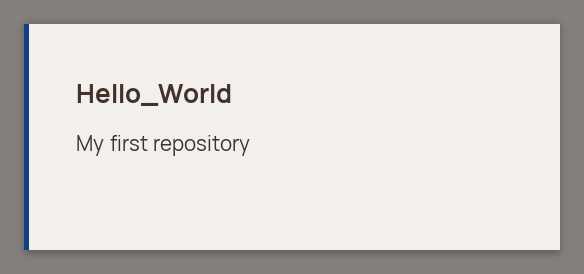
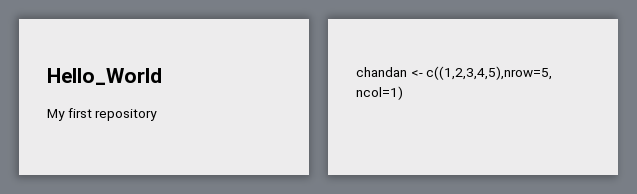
(251, 145) none -> [356,66,553,80] [356,86,403,100] // chandan <- c((1,2,3,4,5),nrow=5, ncol=1)

